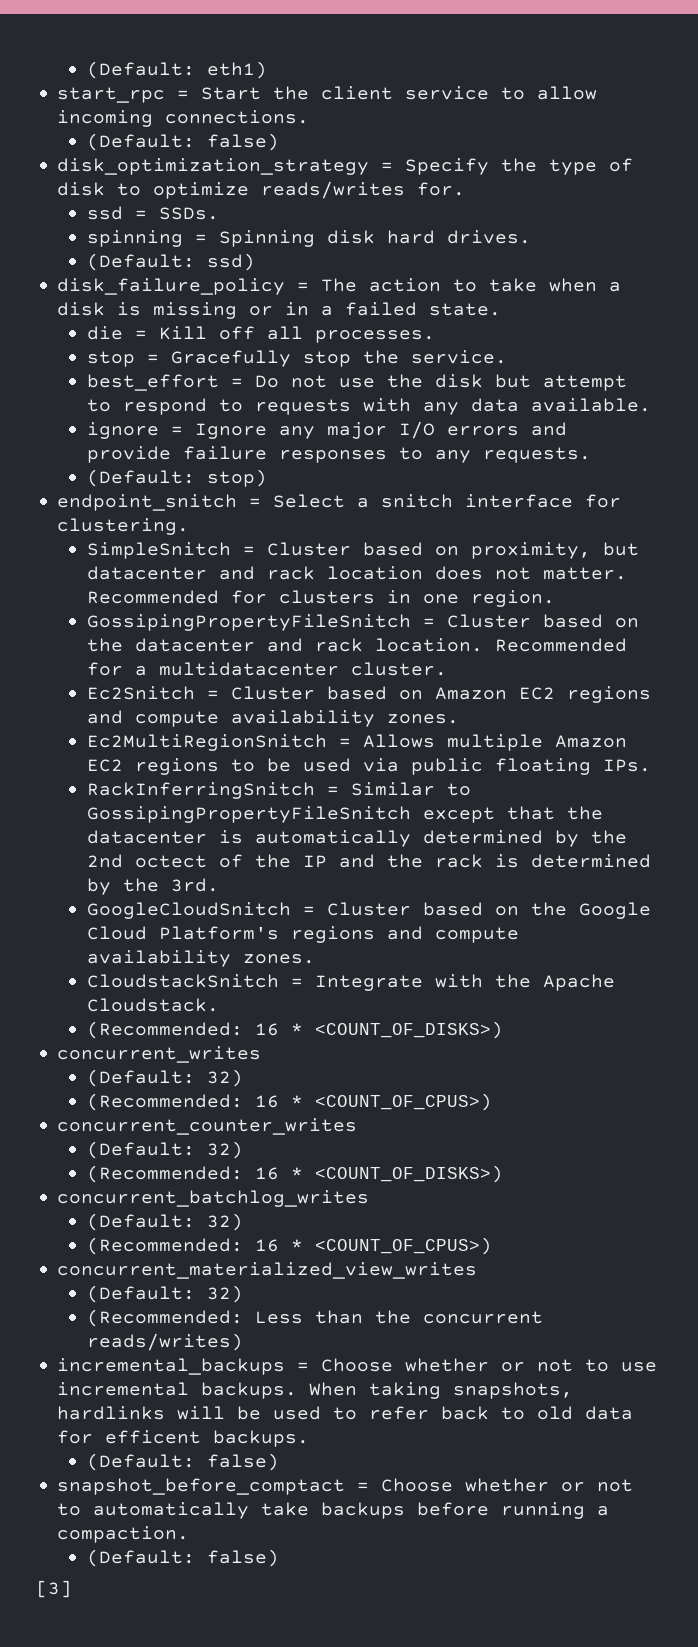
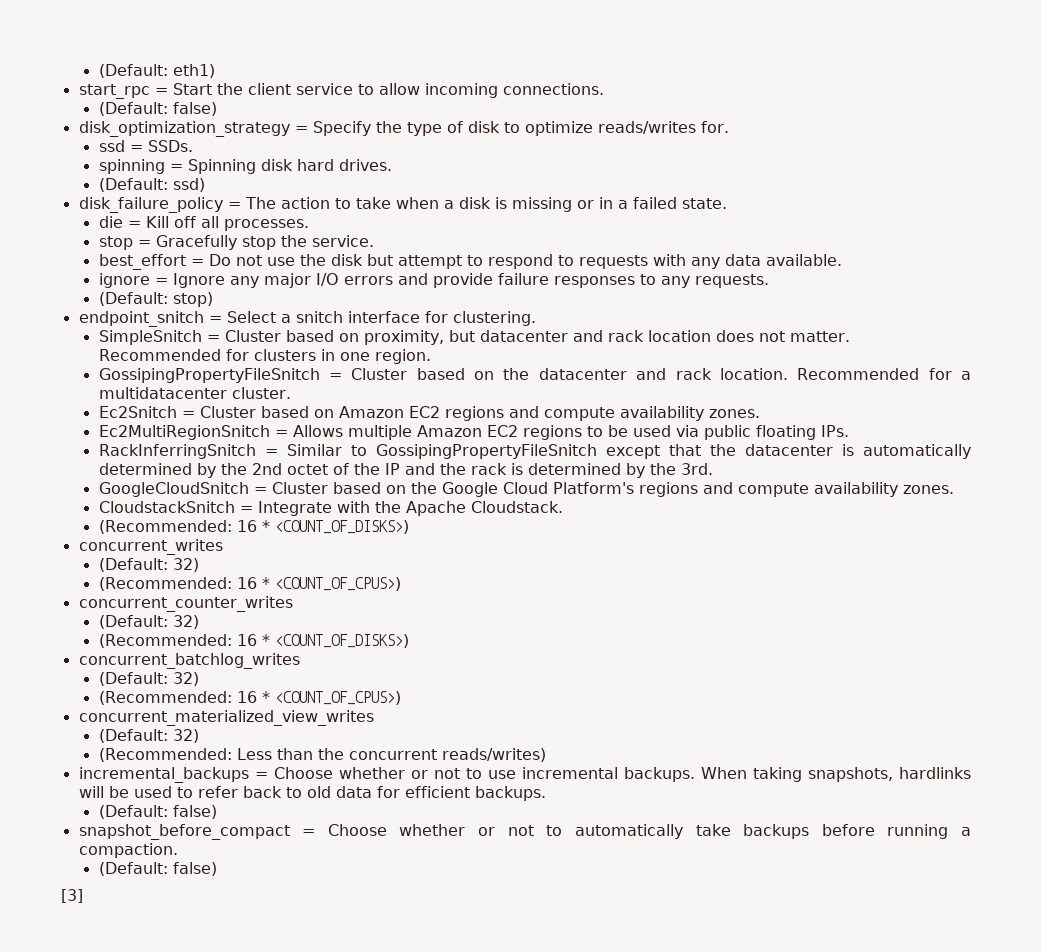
[134,855,207,868] octect -> [286,464,328,475] octet
[105,1430,202,1444] efficent -> [404,786,470,798] efficient
[57,1478,346,1495] snapshot_before_comptact -> [78,824,290,840] snapshot_before_compact

